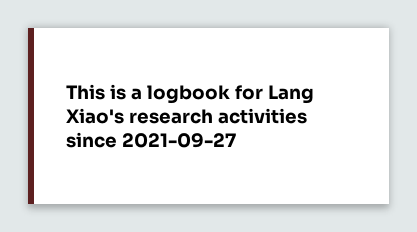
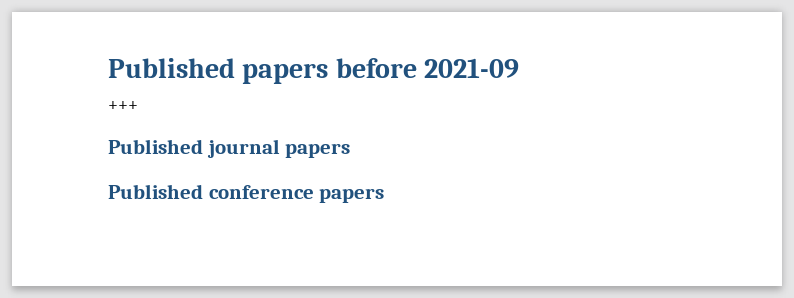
[66,84,314,104] [66,108,307,124] [66,132,236,148] This is a logbook for Lang Xiao's research activities since 2021-09-27 -> [108,58,520,84] [108,101,138,110] [108,139,351,158] [108,184,385,203] Published papers before 2021-09 // +++ // Published journal papers // Published conference papers

